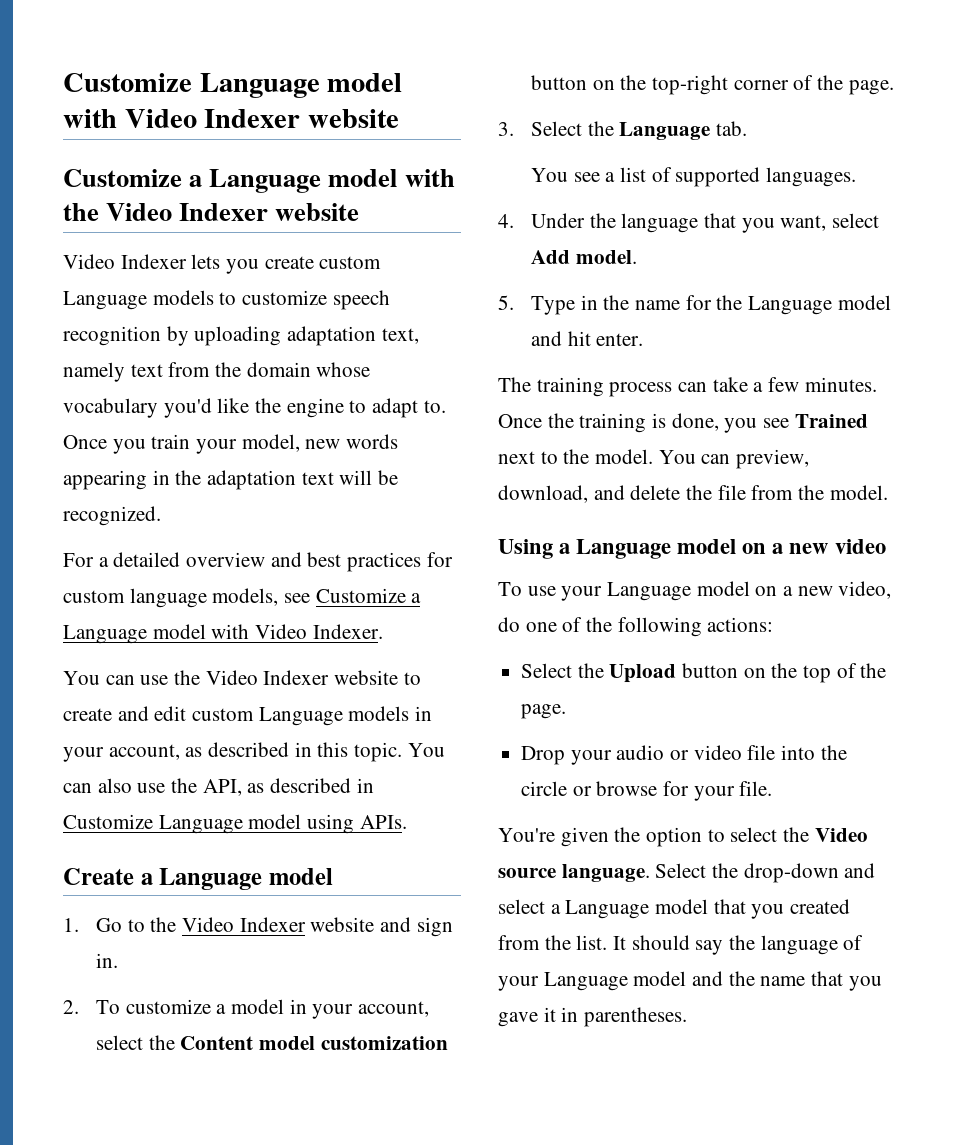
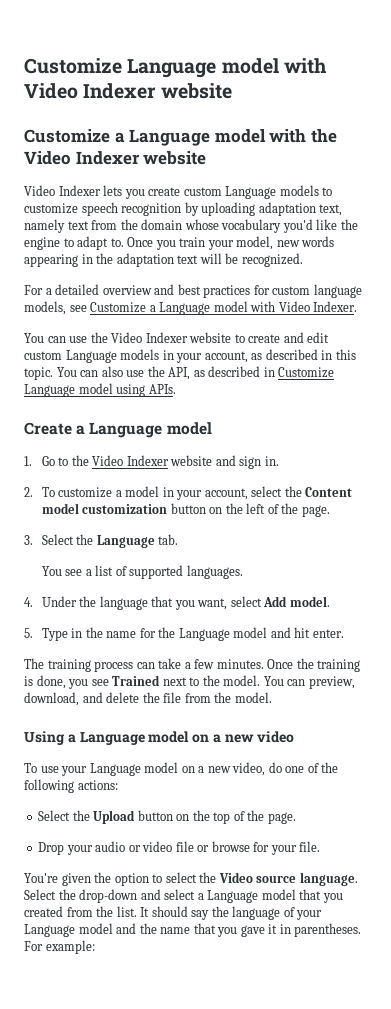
[652,75,789,95] top-right corner -> [246,503,266,514] left
[781,745,847,760] [521,781,568,796] into the circle -> (194, 846) none
(688, 1017) none -> [24,940,95,954] For example:

